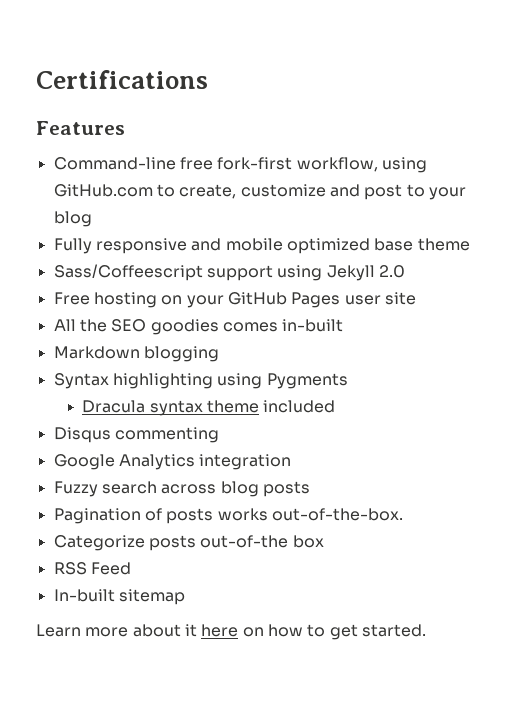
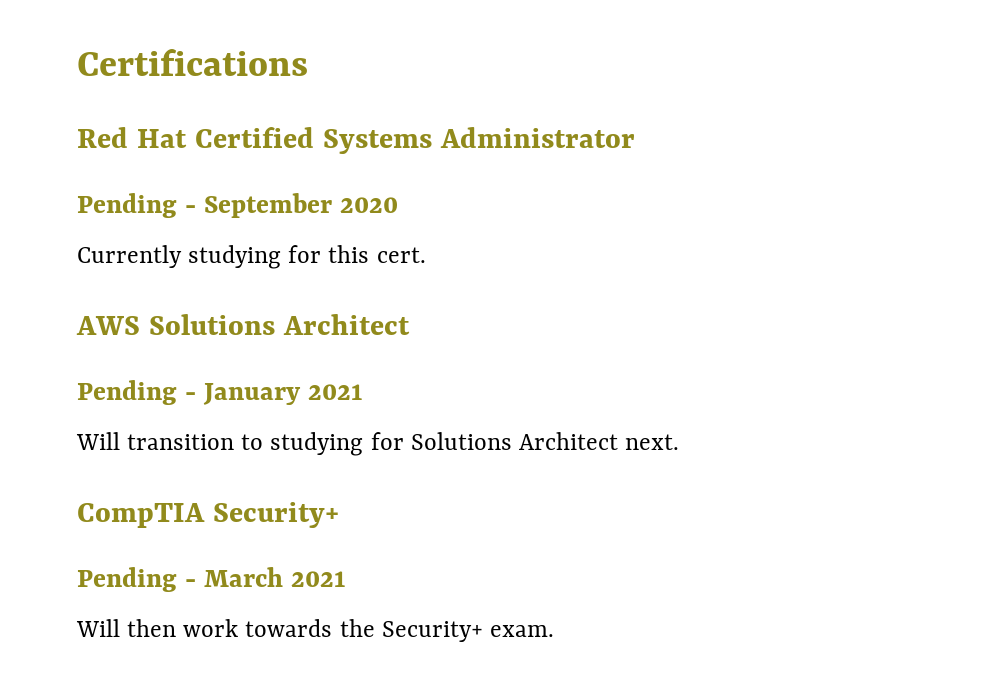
[36,121,125,135] [53,157,427,173] [53,184,466,200] [53,211,92,227] [53,238,470,254] [53,264,405,281] [53,292,416,308] [53,319,344,335] [53,346,219,362] [53,373,348,389] [82,400,336,416] [53,427,219,443] [53,454,292,470] [53,481,310,497] [53,508,403,524] [53,535,324,551] [53,562,131,575] [53,589,185,605] [36,624,426,640] Features // Command-line free fork-first workflow, using GitHub.com to create, customize and post to your blog // Fully responsive and mobile optimized base theme // Sass/Coffeescript support using Jekyll 2.0 // Free hosting on your GitHub Pages user site // All the SEO goodies comes in-built // Markdown blogging // Syntax highlighting using Pygments // Dracula syntax theme included // Disqus commenting // Google Analytics integration // Fuzzy search across blog posts // Pagination of posts works out-of-the-box. // Categorize posts out-of-the box // RSS Feed // In-built sitemap // Learn more about it here on how to get started. -> [77,127,635,154] [77,193,398,218] [77,245,426,269] [76,314,410,335] [77,380,363,405] [76,432,680,456] [77,502,339,528] [77,567,346,592] [76,619,554,642] Red Hat Certified Systems Administrator // Pending - September 2020 // Currently studying for this cert. // AWS Solutions Architect // Pending - January 2021 // Will transition to studying for Solutions Architect next. // CompTIA Security+ // Pending - March 2021 // Will then work towards the Security+ exam.

